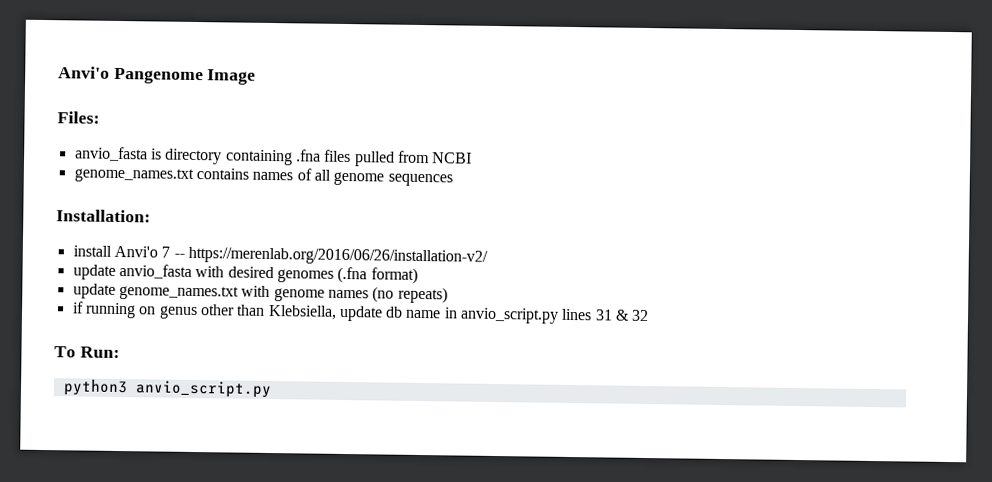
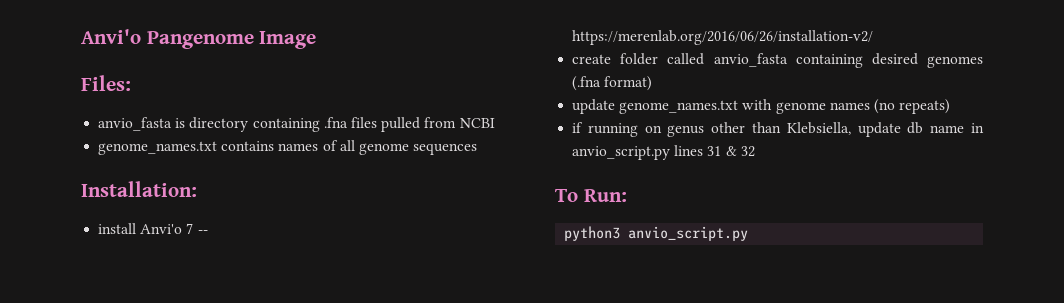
[72,263,225,280] update anvio_fasta with -> [572,53,863,68] create folder called anvio_fasta containing

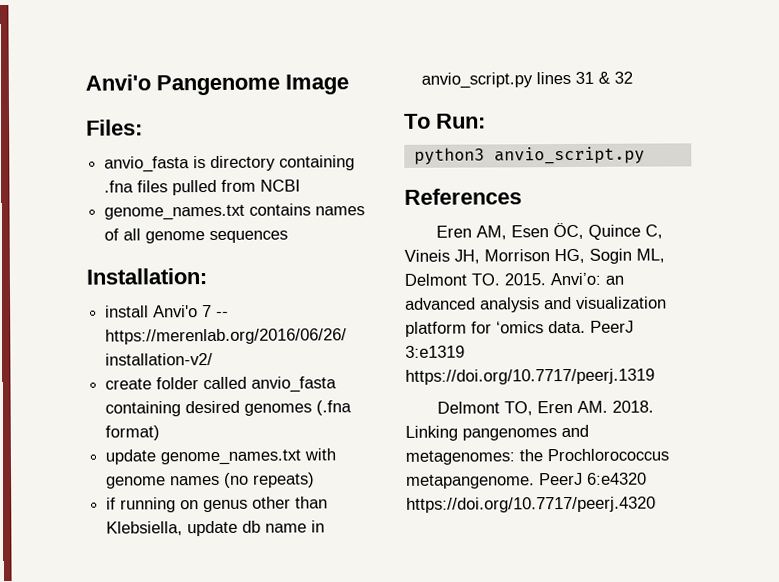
(749, 233) none -> [404,188,522,205] [436,222,664,240] [404,248,665,264] [404,272,624,286] [405,296,667,313] [405,320,634,337] [405,345,465,358] [405,368,655,385] [437,400,655,416] [405,424,589,441] [405,448,669,465] [406,472,647,489] [406,496,656,513] // References // Eren AM, Esen ÖC, Quince C, Vineis JH, Morrison HG, Sogin ML, Delmont TO. 2015. Anvi’o: an advanced analysis and visualization platform for ‘omics data. PeerJ 3:e1319 https://doi.org/10.7717/peerj.1319 // Delmont TO, Eren AM. 2018. Linking pangenomes and metagenomes: the Prochlorococcus metapangenome. PeerJ 6:e4320 https://doi.org/10.7717/peerj.4320

